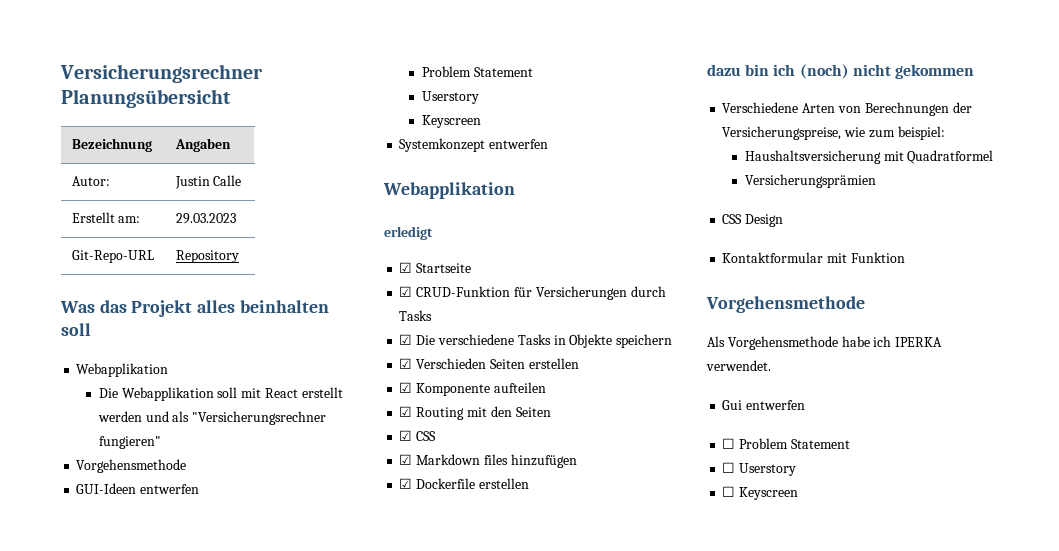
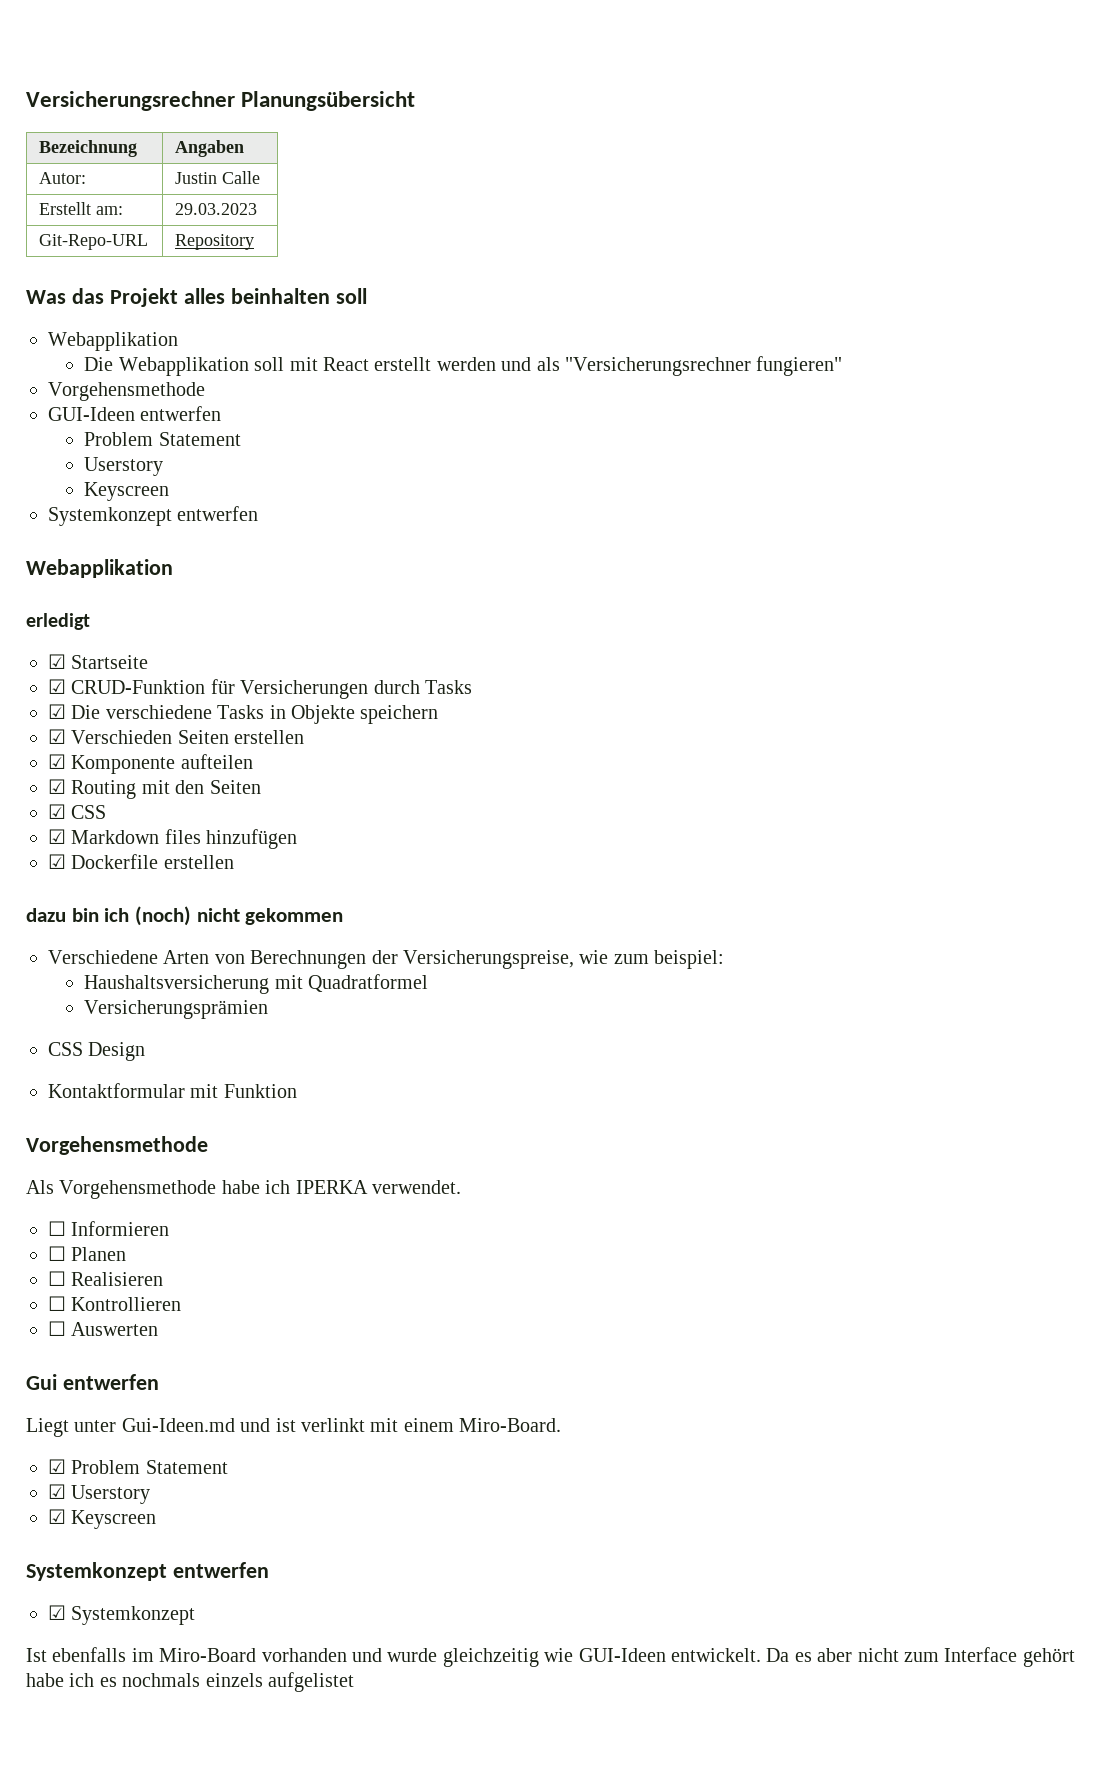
[722,400,806,410] [722,438,850,449] [722,462,797,476] [722,486,799,500] Gui entwerfen // ☐ Problem Statement // ☐ Userstory // ☐ Keyscreen -> [48,1221,170,1236] [48,1246,127,1261] [48,1271,164,1286] [48,1296,182,1311] [48,1321,159,1336] [26,1374,159,1390] [26,1418,562,1437] [48,1459,228,1474] [48,1484,151,1504] [48,1509,157,1529] [26,1562,269,1581] [48,1605,196,1625] [26,1647,1075,1667] [26,1672,354,1692] ☐ Informieren // ☐ Planen // ☐ Realisieren // ☐ Kontrollieren // ☐ Auswerten // Gui entwerfen // Liegt unter Gui-Ideen.md und ist verlinkt mit einem Miro-Board. // ☑ Problem Statement // ☑ Userstory // ☑ Keyscreen // Systemkonzept entwerfen // ☑ Systemkonzept // Ist ebenfalls im Miro-Board vorhanden und wurde gleichzeitig wie GUI-Ideen entwickelt. Da es aber nicht zum Interface gehört habe ich es nochmals einzels aufgelistet

